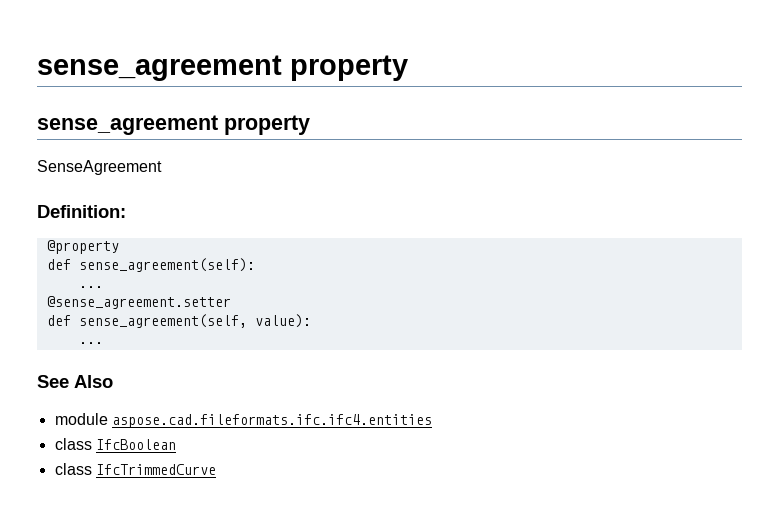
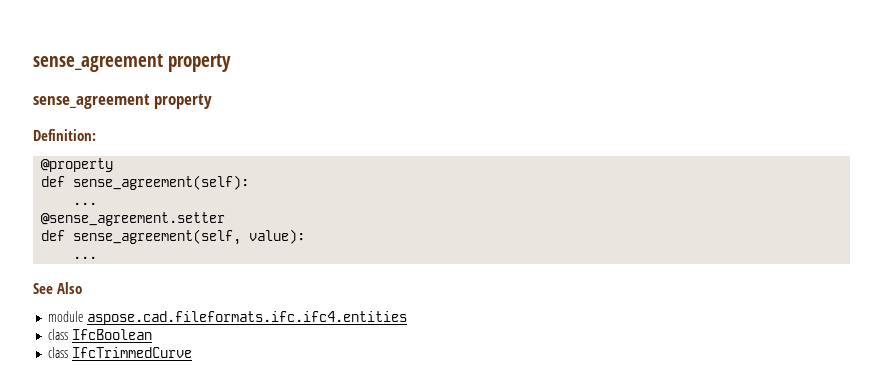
[37,160,162,175] // SenseAgreement -> (213, 101) none

